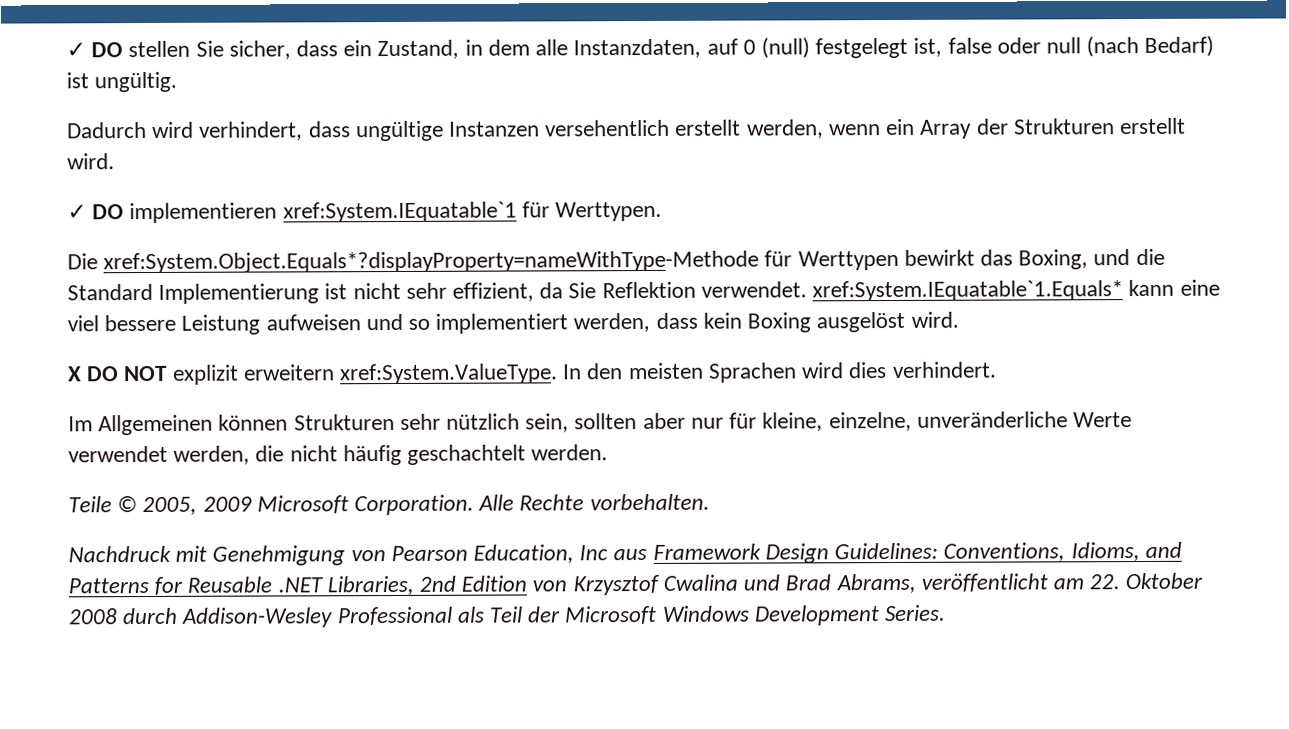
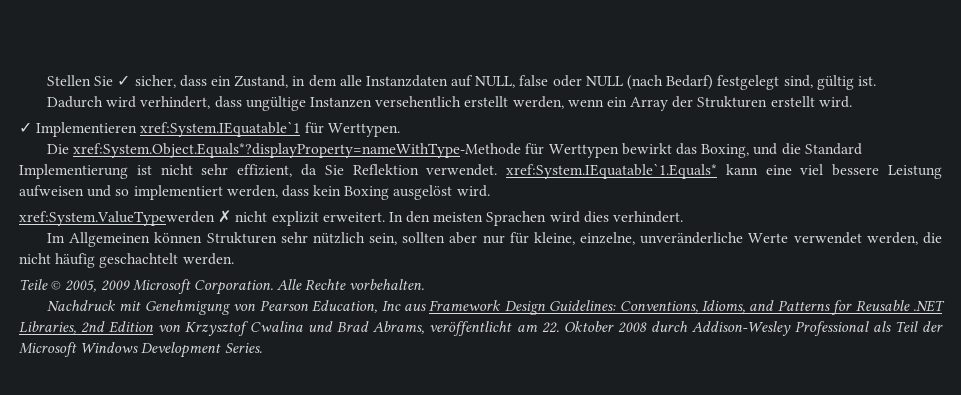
[66,40,224,58] ✓ DO stellen Sie -> [47,75,131,86] Stellen Sie ✓
[573,37,943,59] Instanzdaten, auf 0 (null) festgelegt ist, -> [365,75,516,88] Instanzdaten auf NULL,
[1045,37,1081,54] null -> [585,76,623,86] NULL
[66,71,178,93] ist ungültig. -> [717,75,876,90] festgelegt sind, gültig ist.
[92,202,278,224] DO implementieren -> [36,122,138,137] Implementieren
[68,363,559,385] X DO NOT explizit erweitern xref:System.ValueType. -> [19,210,385,226] xref:System.ValueTypewerden ✗ nicht explizit erweitert.

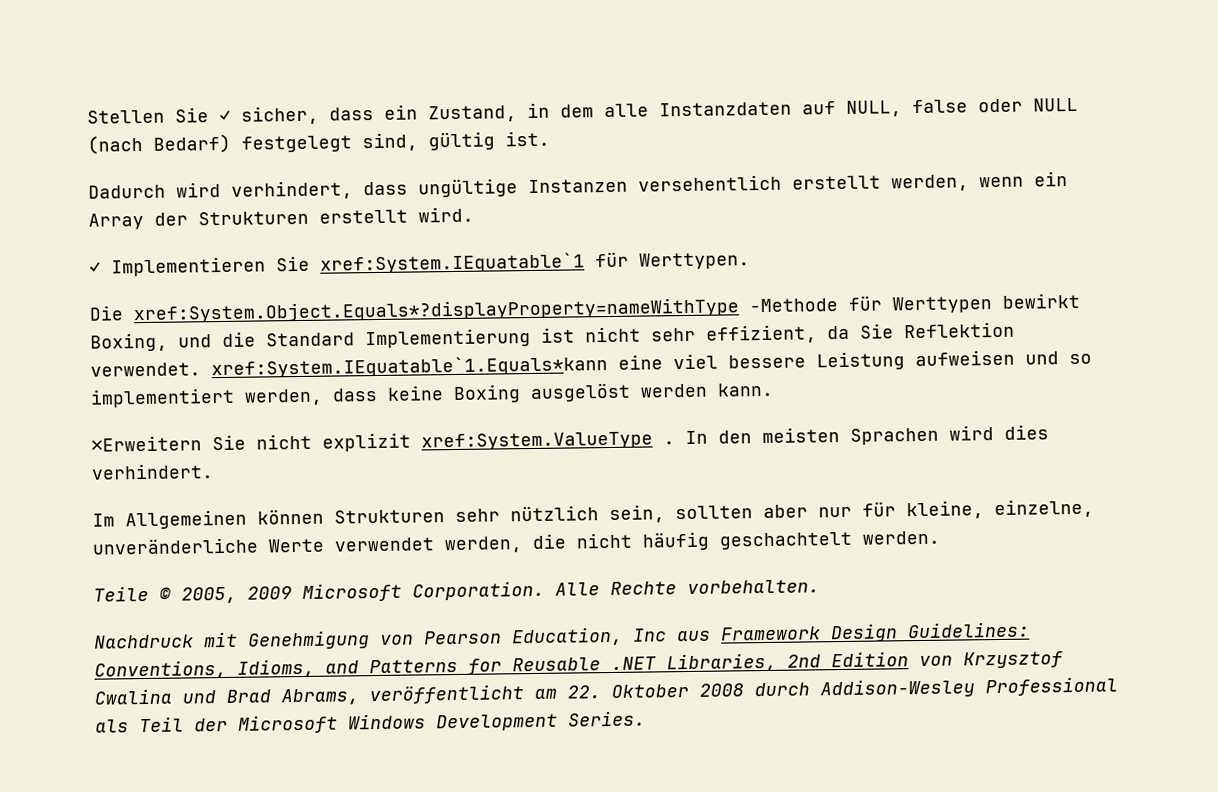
(138, 129) none -> [276,255,310,272] Sie
[73,143,522,158] xref:System.Object.Equals*?displayProperty=nameWithType-Methode -> [133,297,838,324] xref:System.Object.Equals*?displayProperty=nameWithType -Methode
[675,143,697,155] das -> (1080, 300) none
[506,163,758,179] xref:System.IEquatable`1.Equals* kann -> [211,355,608,379] xref:System.IEquatable`1.Equals*kann
[313,185,342,196] kein -> [387,385,444,401] keine
[456,185,490,197] [19,210,385,226] wird. // xref:System.ValueTypewerden ✗ nicht explizit erweitert. -> [640,382,774,398] [91,431,675,452] werden kann. // ✗Erweitern Sie nicht explizit xref:System.ValueType .

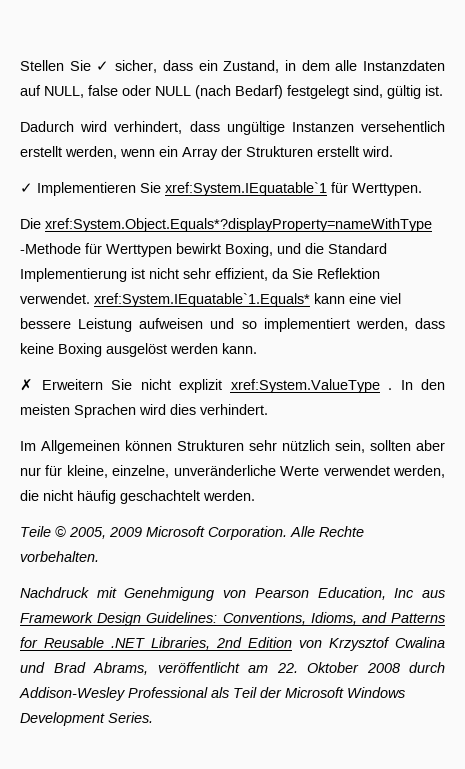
[211,355,608,379] xref:System.IEquatable`1.Equals*kann -> [94,293,345,307] xref:System.IEquatable`1.Equals* kann
[91,435,202,452] ✗Erweitern -> [20,379,103,391] ✗ Erweitern

